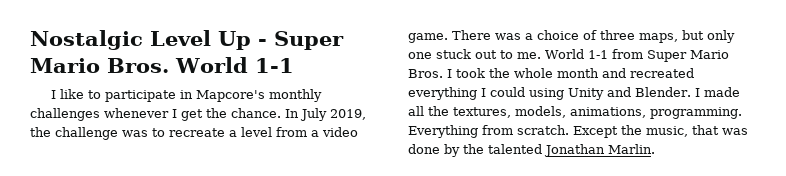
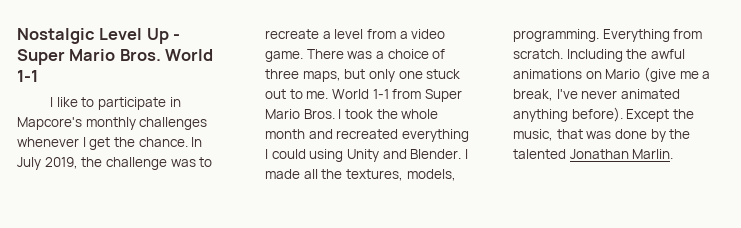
[570,107,646,118] animations, -> (456, 175) none
(569, 130) none -> [566,49,685,62] [513,67,711,82] [513,89,680,101] [513,107,623,122] Including the awful animations on Mario (give me a break, I've never animated anything before).

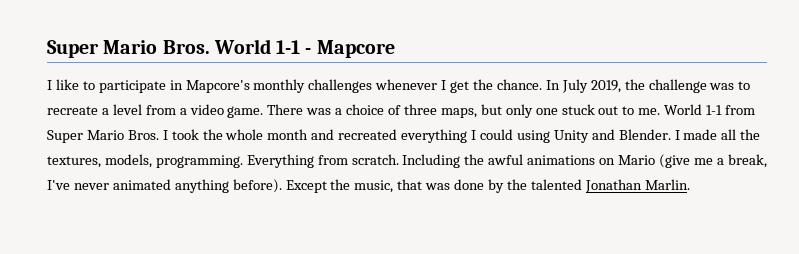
[17,28,181,44] Nostalgic Level Up - -> (47, 49) none
(38, 76) none -> [305,40,395,58] - Mapcore

